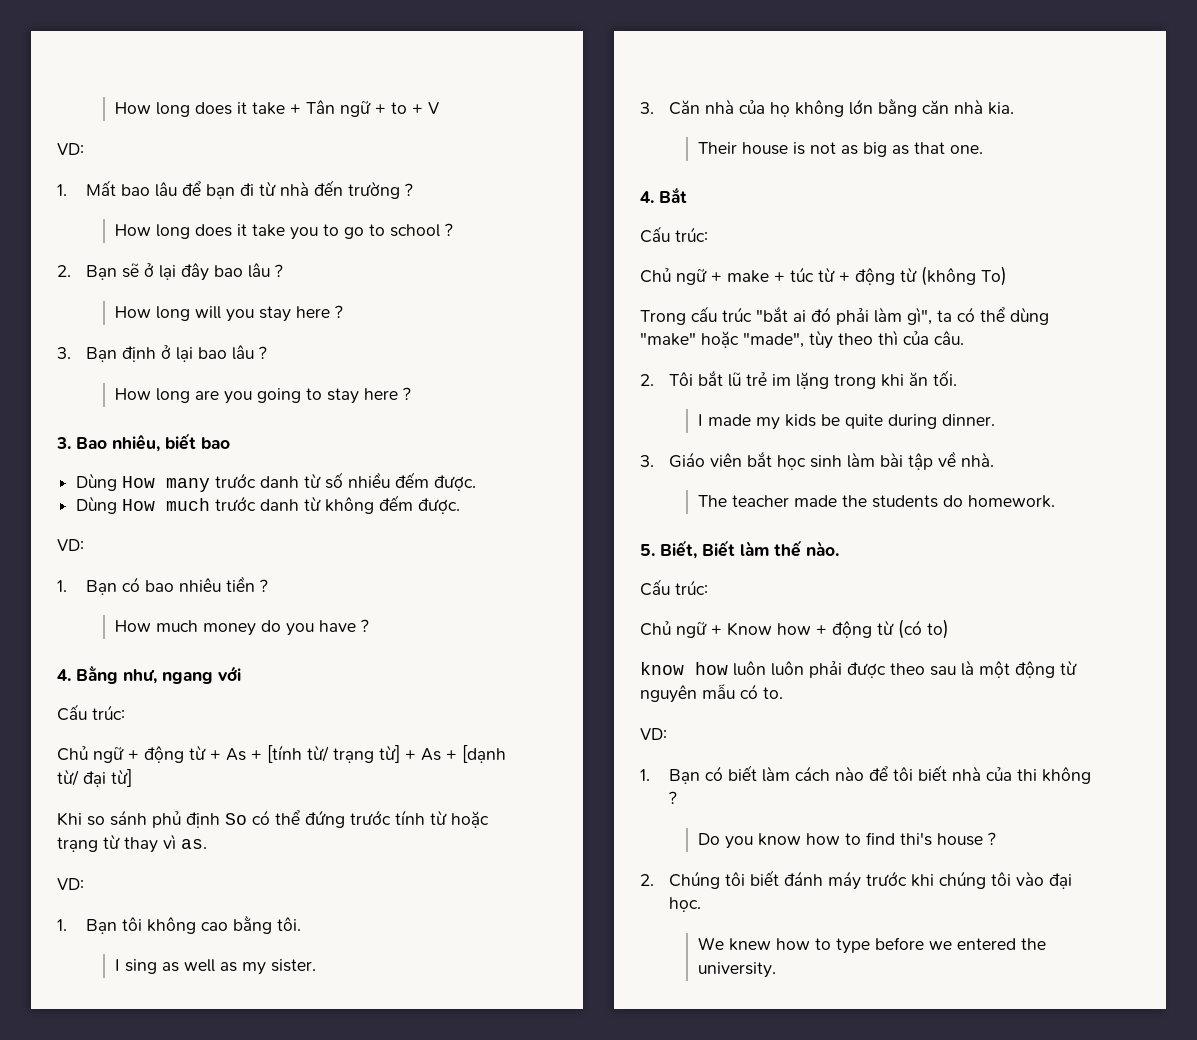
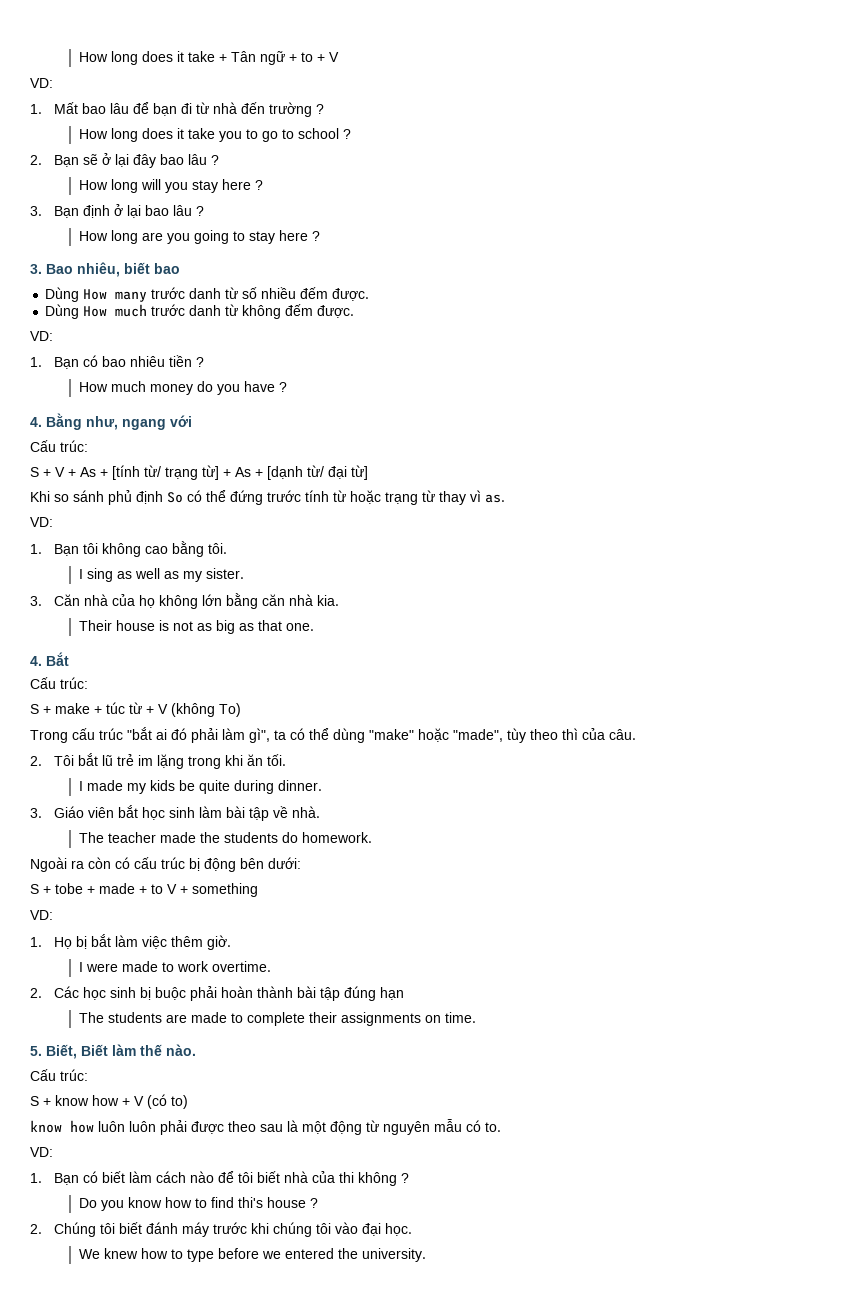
[57,745,206,763] Chủ ngữ + động từ -> [30,467,65,477] S + V
[640,268,707,285] Chủ ngữ -> [30,704,39,714] S
[855,267,917,285] động từ -> [158,704,168,714] V
(1055, 501) none -> [30,857,301,872] [30,883,258,897] [30,910,53,920] [30,934,232,950] [78,961,271,972] [30,986,405,1001] [78,1012,476,1026] // Ngoài ra còn có cấu trúc bị động bên dưới: // S + tobe + made + to V + something // VD: // 1. Họ bị bắt làm việc thêm giờ. // I were made to work overtime. // 2. Các học sinh bị buộc phải hoàn thành bài tập đúng hạn // The students are made to complete their assignments on time.
[640,620,894,638] Chủ ngữ + Know how + động từ -> [30,1095,144,1106] S + know how + V

